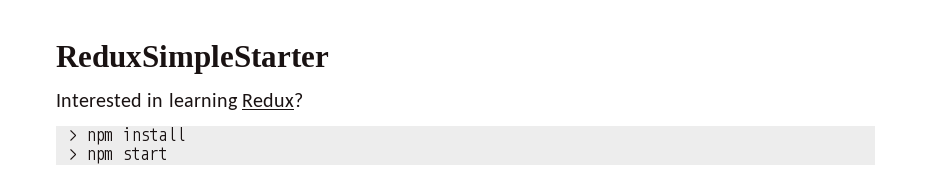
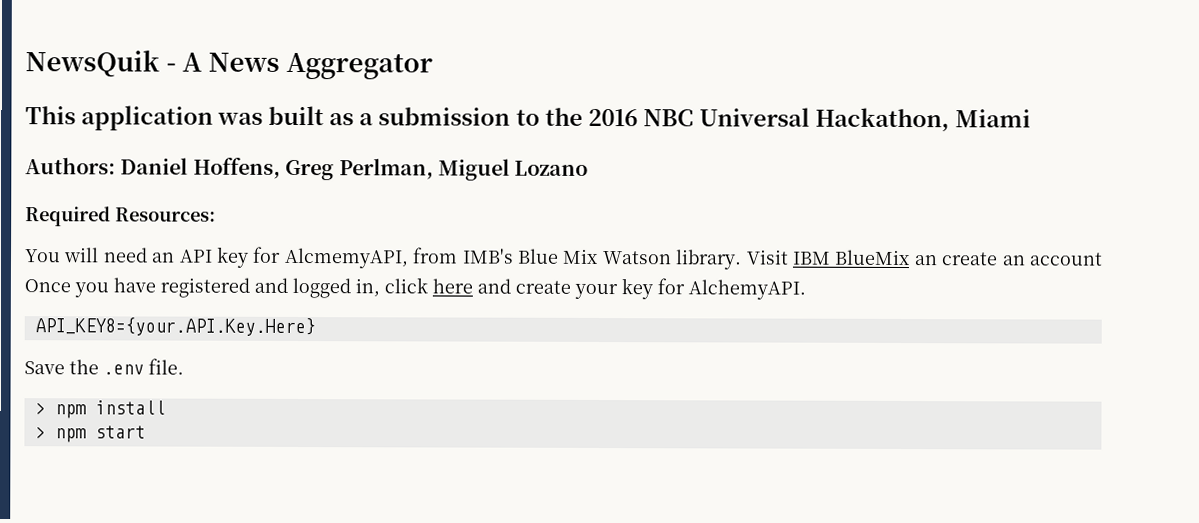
[56,45,329,74] [56,93,304,110] ReduxSimpleStarter // Interested in learning Redux? -> [25,50,433,80] [25,105,1031,132] [25,157,589,181] [25,206,216,227] [24,246,1103,270] [24,277,806,300] [34,317,316,337] [24,358,184,375] NewsQuik - A News Aggregator // This application was built as a submission to the 2016 NBC Universal Hackathon, Miami // Authors: Daniel Hoffens, Greg Perlman, Miguel Lozano // Required Resources: // You will need an API key for AlcmemyAPI, from IMB's Blue Mix Watson library. Visit IBM BlueMix an create an account Once you have registered and logged in, click here and create your key for AlchemyAPI. // API_KEY8={your.API.Key.Here} // Save the .env file.

